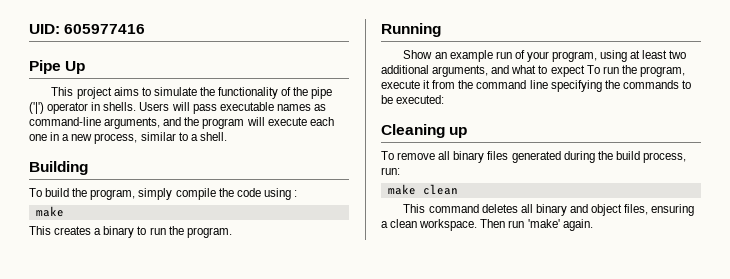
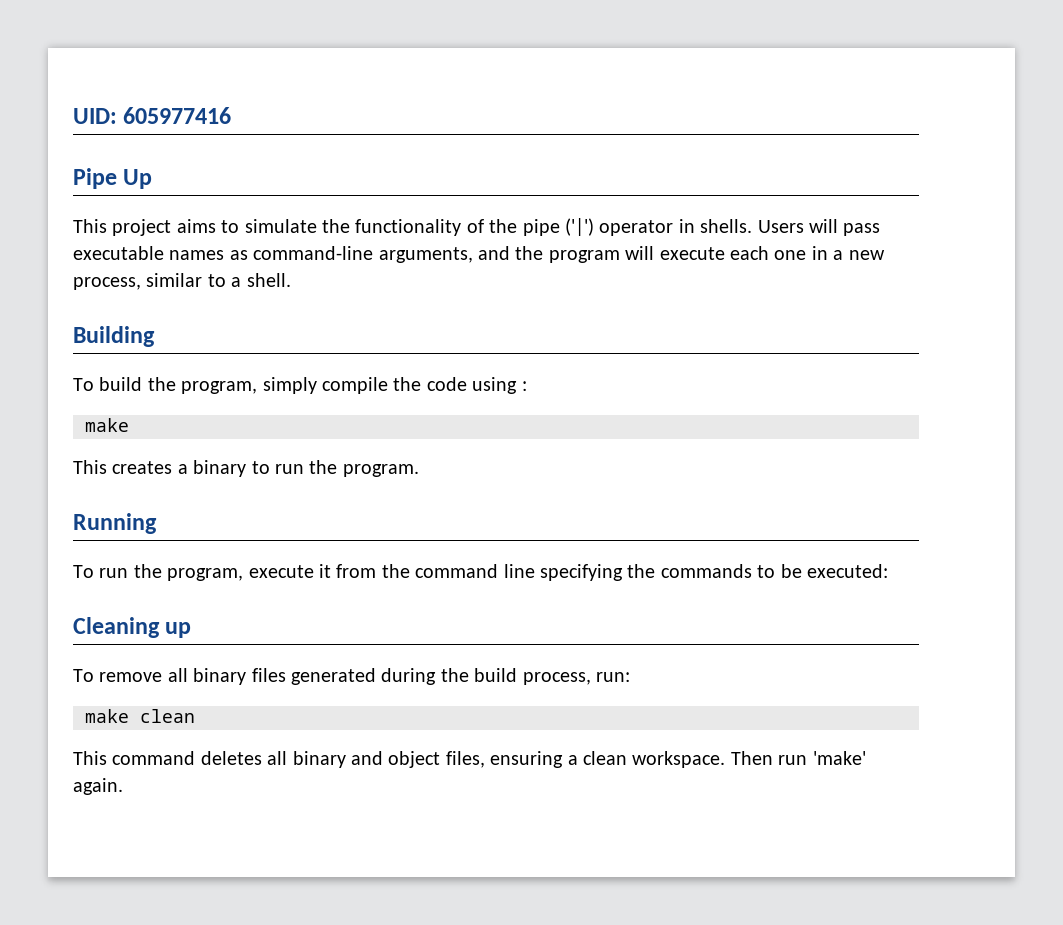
[403,50,687,62] [381,65,585,77] Show an example run of your program, using at least two additional arguments, and what to expect -> (157, 523) none

